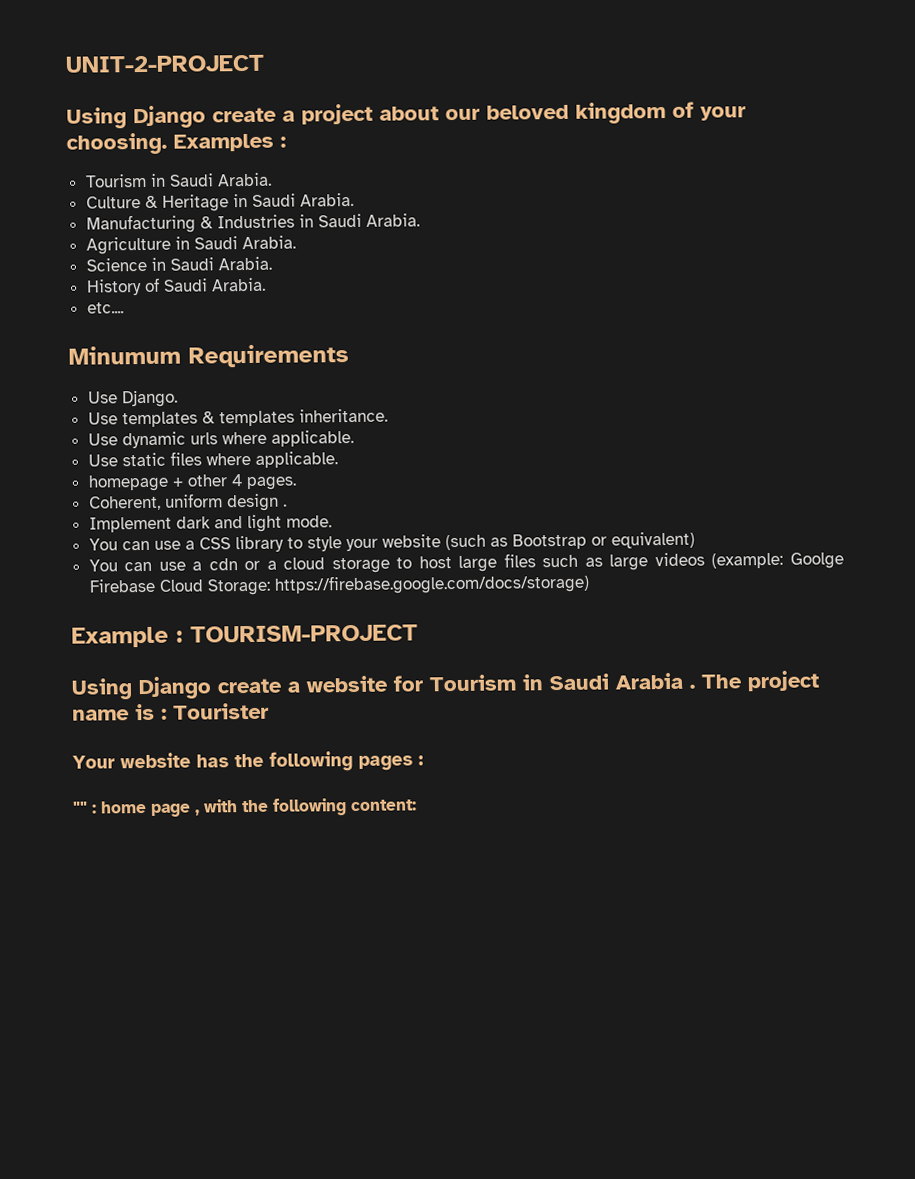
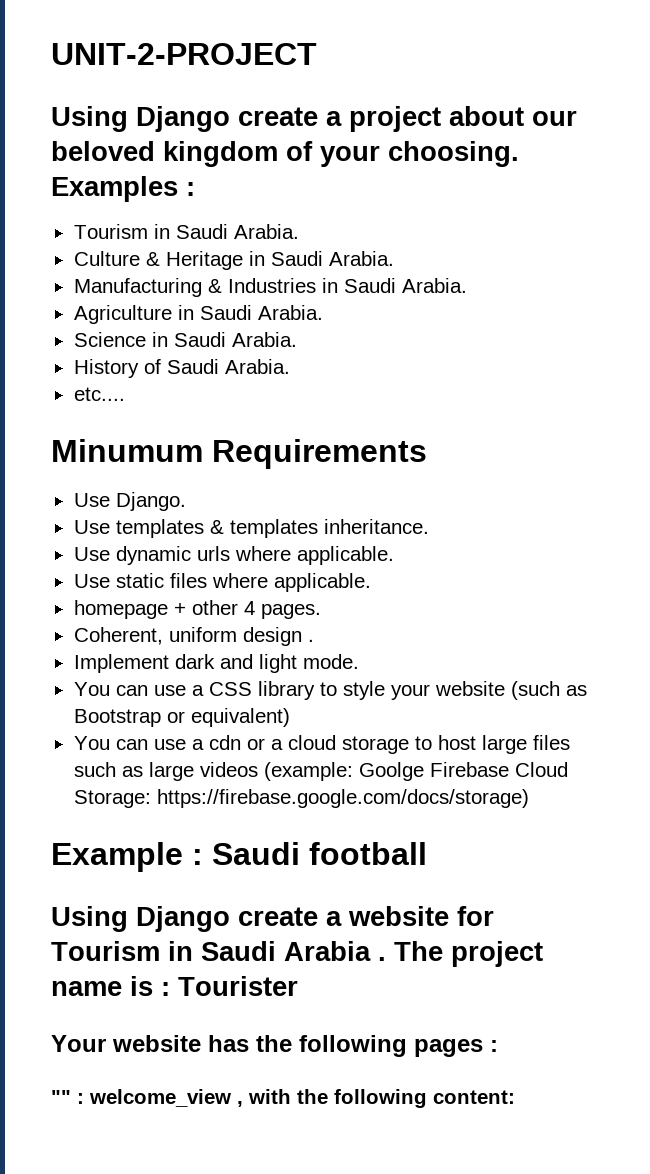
[190,624,418,643] TOURISM-PROJECT -> [212,842,427,865] Saudi football
[101,800,191,817] home page -> [89,1089,231,1107] welcome_view

